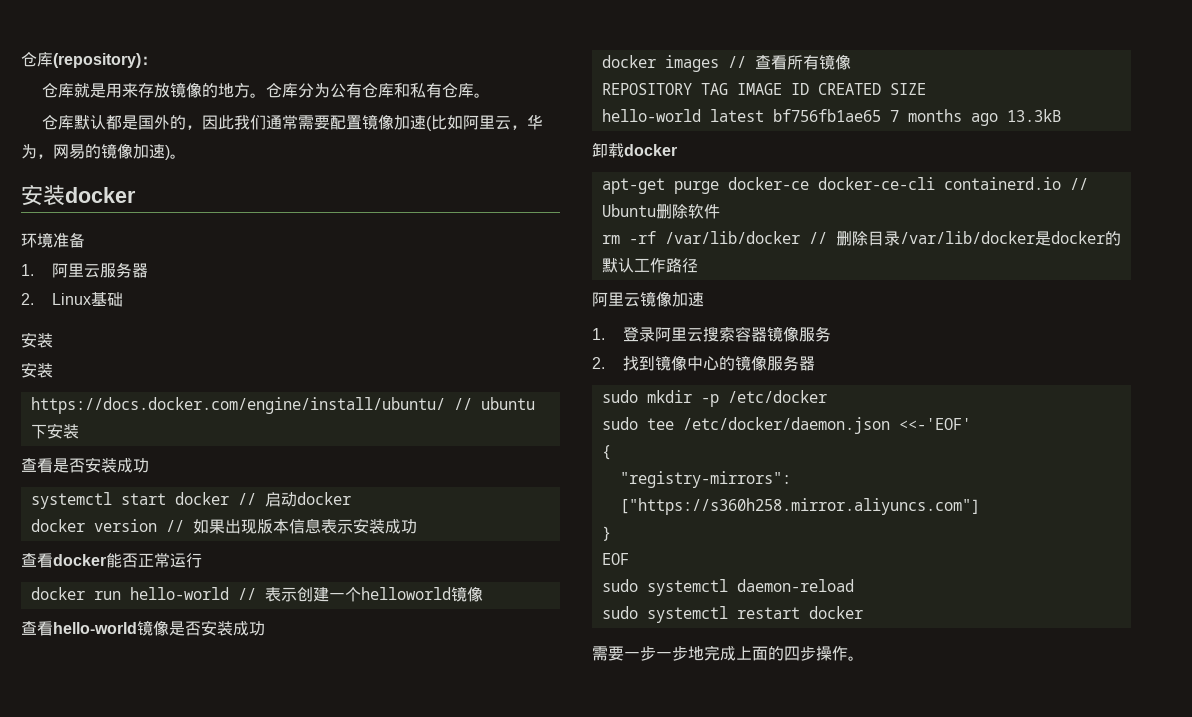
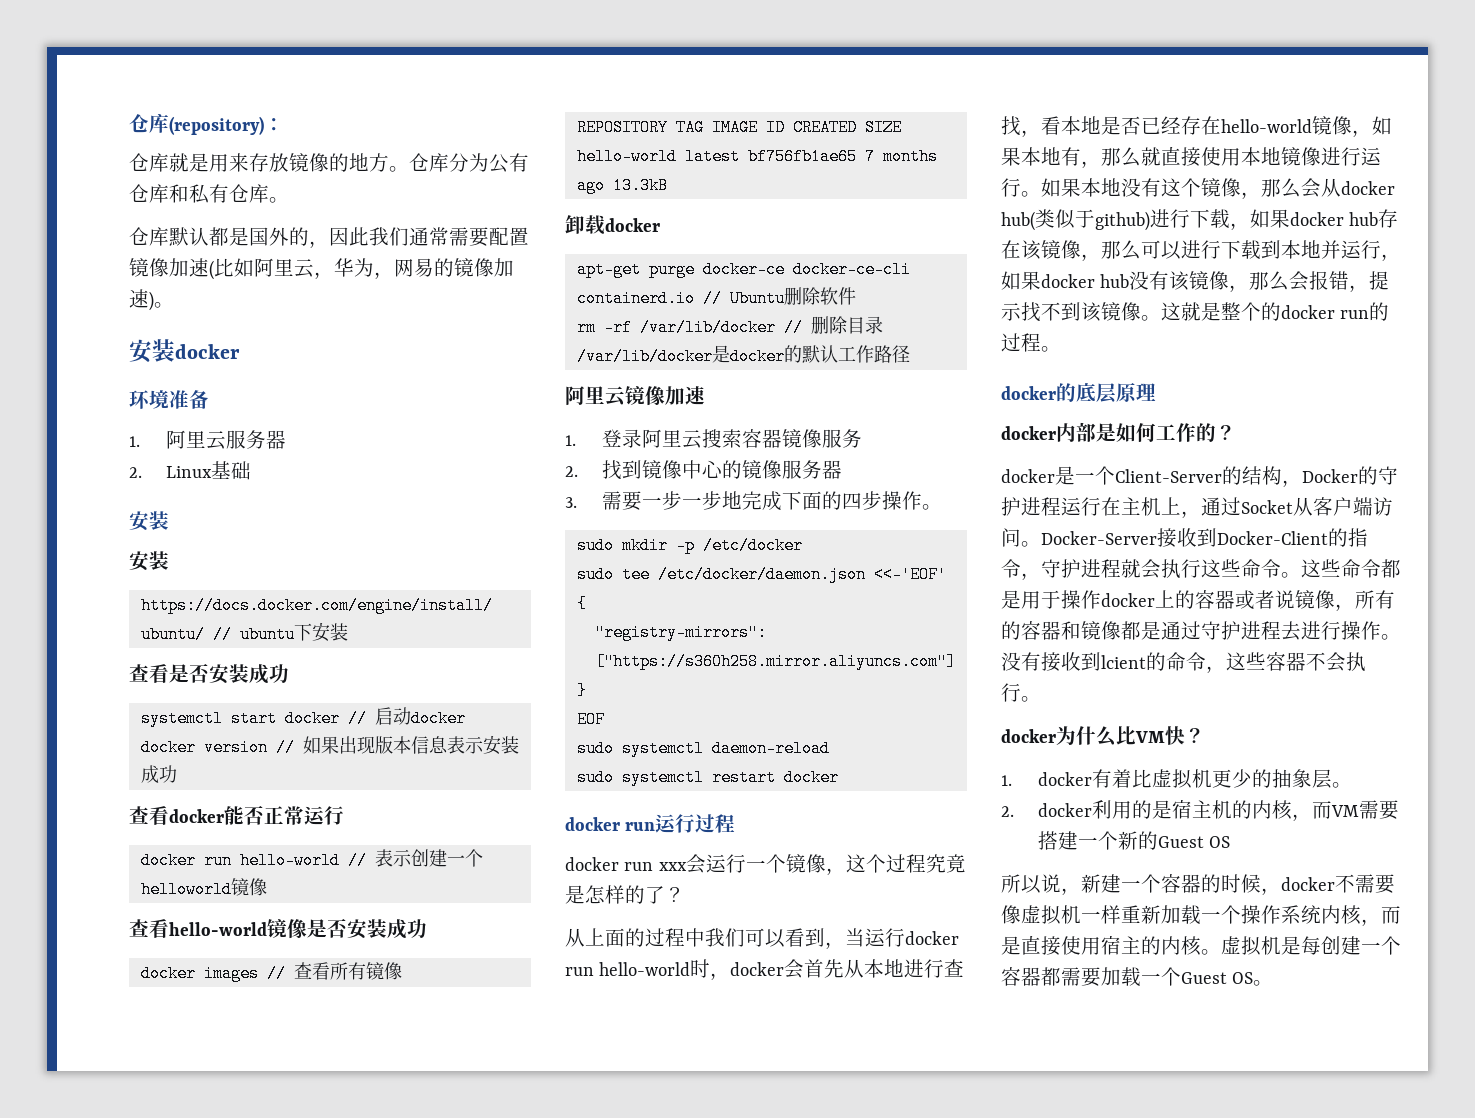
(815, 363) none -> [565,491,942,511] // 3.需要一步一步地完成下面的四步操作。
[592,645,848,661] 需要一步一步地完成上面的四步操作 -> [565,814,736,833] [565,854,966,875] [565,885,685,904] [565,928,959,949] [565,959,965,980] [1001,116,1392,137] [1001,146,1381,168] [1001,178,1395,199] [1001,209,1399,231] [1001,240,1401,261] [1001,271,1390,292] [1001,302,1390,322] [1001,333,1061,352] [1001,383,1156,403] [1001,422,1236,442] [1001,466,1398,487] [1001,497,1393,518] [1001,528,1368,548] [1001,559,1401,580] [1001,590,1395,611] [1001,621,1401,641] [1001,652,1366,673] [1001,683,1041,702] [1001,726,1205,746] [1001,769,1352,789] [1001,800,1399,821] [1037,831,1230,850] [1001,874,1395,895] [1001,905,1401,926] [1001,935,1401,956] [1001,967,1254,987] docker run运行过程 // docker run xxx会运行一个镜像，这个过程究竟是怎样的了？ // 从上面的过程中我们可以看到，当运行docker run hello-world时，docker会首先从本地进行查找，看本地是否已经存在hello-world镜像，如果本地有，那么就直接使用本地镜像进行运行。如果本地没有这个镜像，那么会从docker hub(类似于github)进行下载，如果docker hub存在该镜像，那么可以进行下载到本地并运行，如果docker hub没有该镜像，那么会报错，提示找不到该镜像。这就是整个的docker run的过程。 // docker的底层原理 // docker内部是如何工作的？ // docker是一个Client-Server的结构，Docker的守护进程运行在主机上，通过Socket从客户端访问。Docker-Server接收到Docker-Client的指令，守护进程就会执行这些命令。这些命令都是用于操作docker上的容器或者说镜像，所有的容器和镜像都是通过守护进程去进行操作。没有接收到lcient的命令，这些容器不会执行。 // docker为什么比VM快？ // 1. docker有着比虚拟机更少的抽象层。 // 2. docker利用的是宿主机的内核，而VM需要搭建一个新的Guest OS // 所以说，新建一个容器的时候，docker不需要像虚拟机一样重新加载一个操作系统内核，而是直接使用宿主的内核。虚拟机是每创建一个容器都需要加载一个Guest OS

